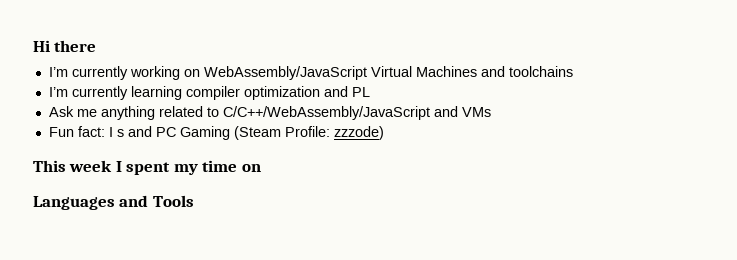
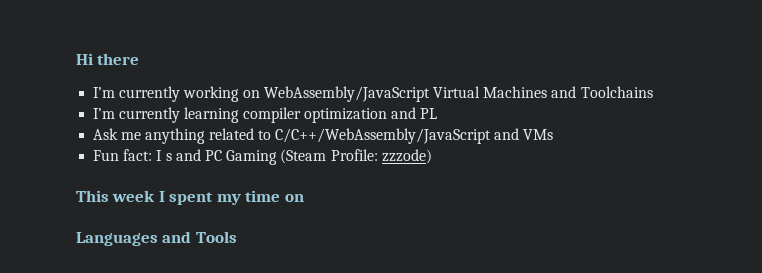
[508,66,573,77] toolchains -> [580,86,653,98] Toolchains

